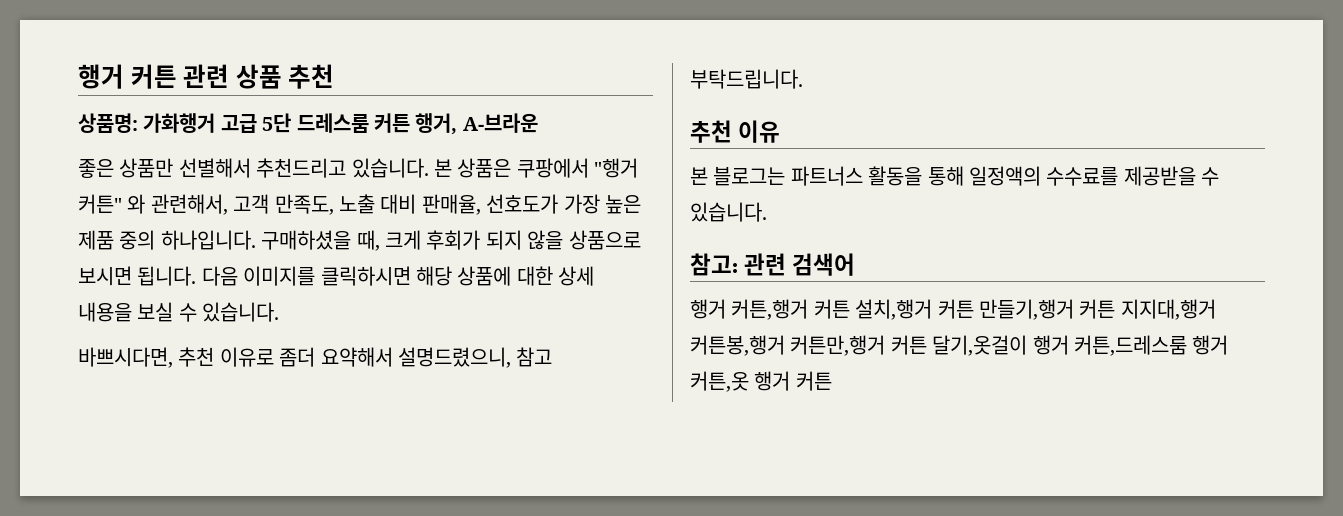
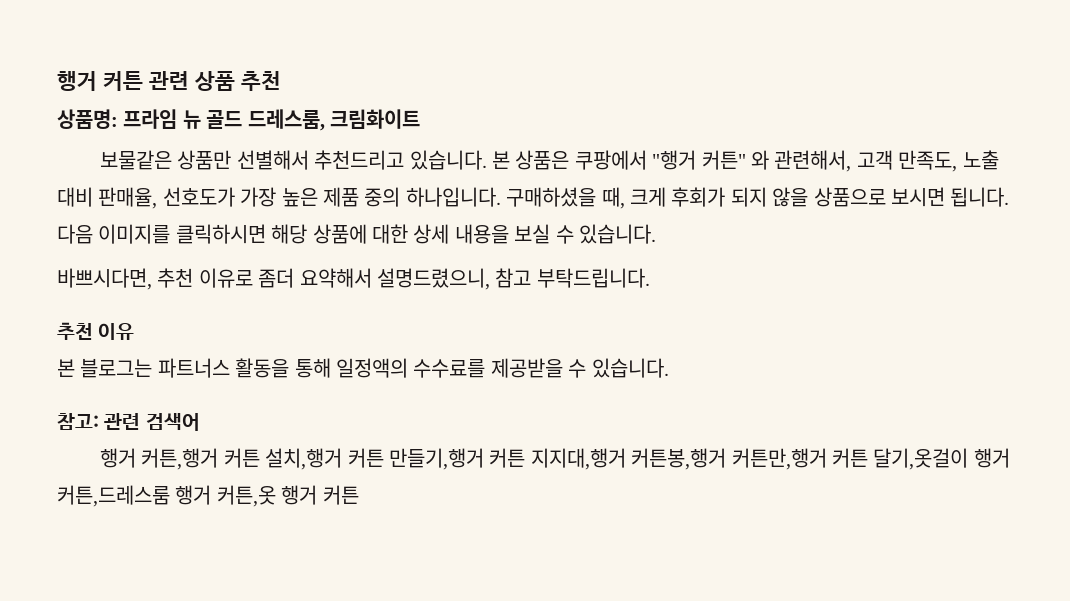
[143,113,538,135] [78,159,114,178] 가화행거 고급 5단 드레스룸 커튼 행거, A-브라운 // 좋은 -> [123,109,420,131] [100,150,173,170] 프라임 뉴 골드 드레스룸, 크림화이트 // 보물같은

